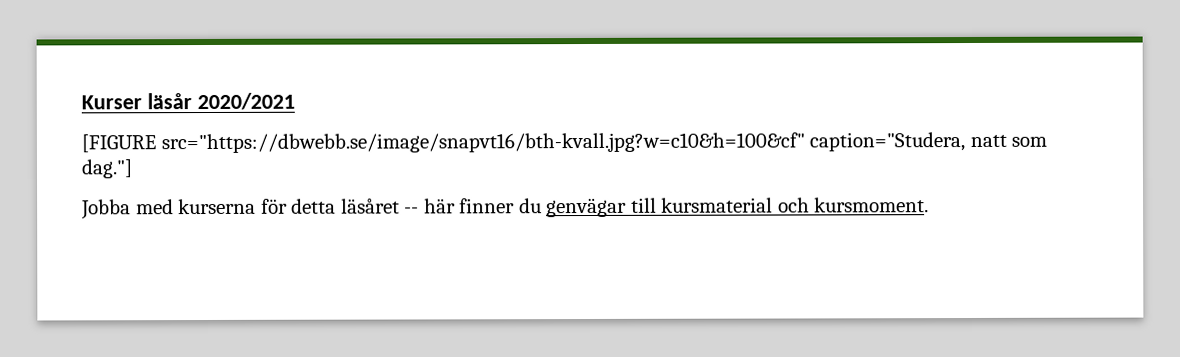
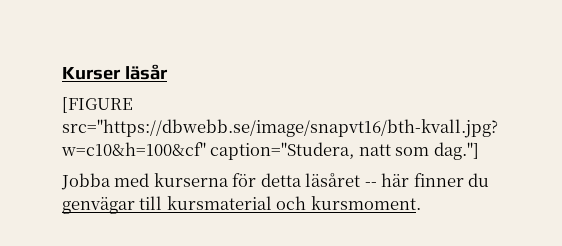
[196,92,295,111] 2020/2021 -> (168, 72) none

